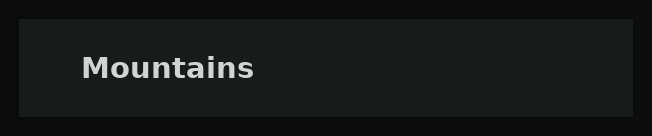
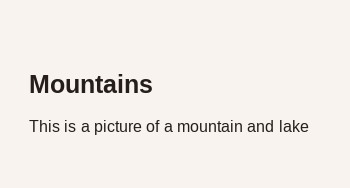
(254, 67) none -> [29,120,309,135] // This is a picture of a mountain and lake

